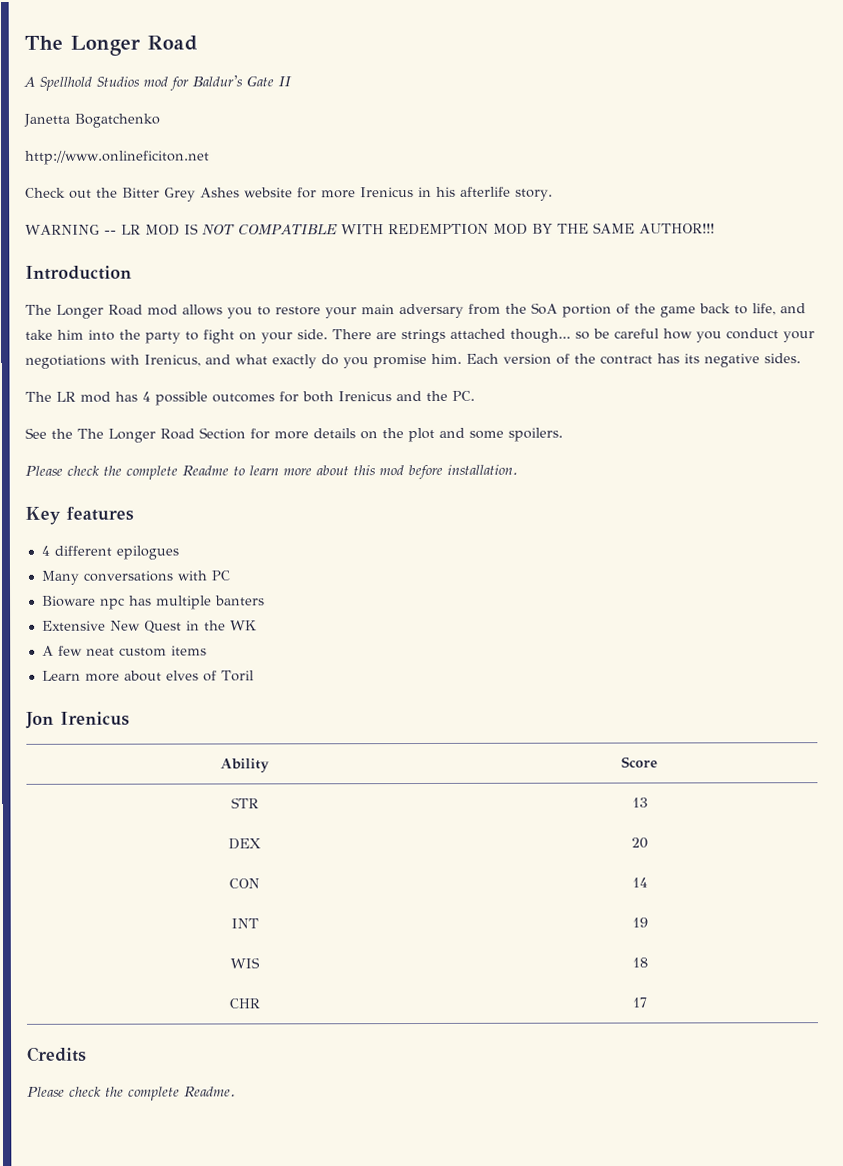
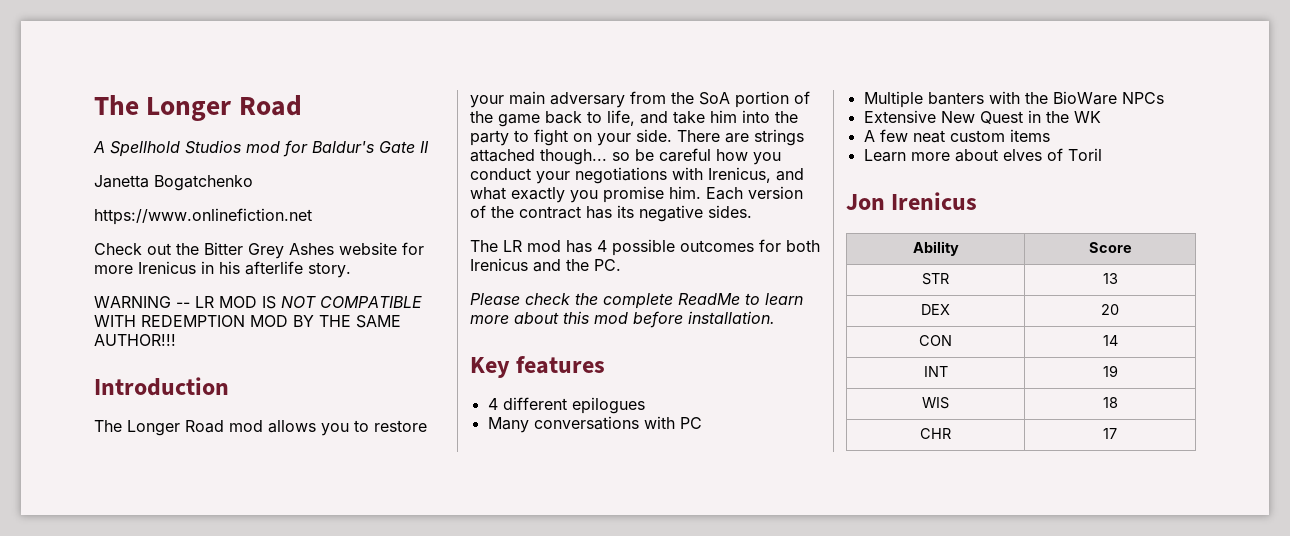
[25,150,210,165] http://www.onlineficiton.net -> [94,208,312,225] https://www.onlinefiction.net
[321,354,339,366] do -> (565, 195) none
[25,427,563,443] [25,465,229,480] // See the The Longer Road Section for more details on the plot and some spoilers. // Please check the complete Readme -> [470,293,740,309] // Please check the complete ReadMe
[41,595,265,610] Bioware npc has multiple banters -> [863,91,1164,108] Multiple banters with the BioWare NPCs
[27,1046,87,1062] [27,1086,236,1101] // Credits // Please check the complete Readme. -> (1117, 433) none

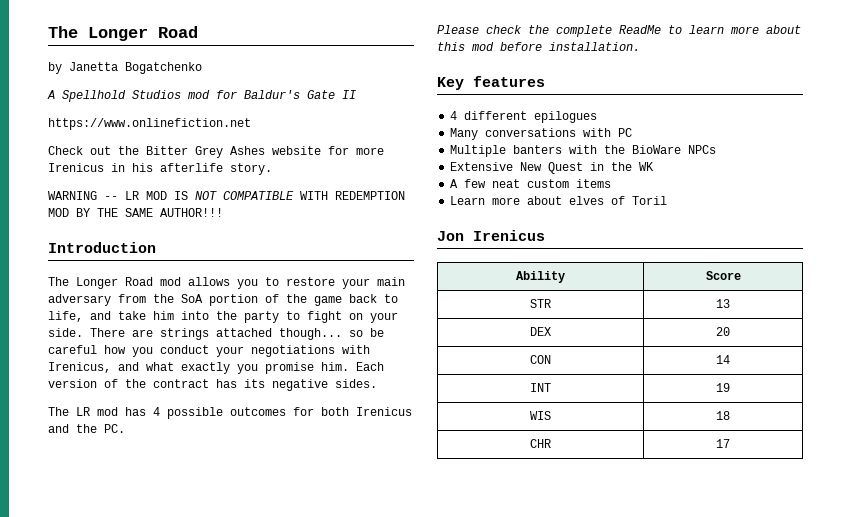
[94,95,302,121] The Longer Road -> [48,26,198,41] [48,62,202,74] The Longer Road // by Janetta Bogatchenko
[94,175,253,191] // Janetta Bogatchenko -> (356, 94) none

